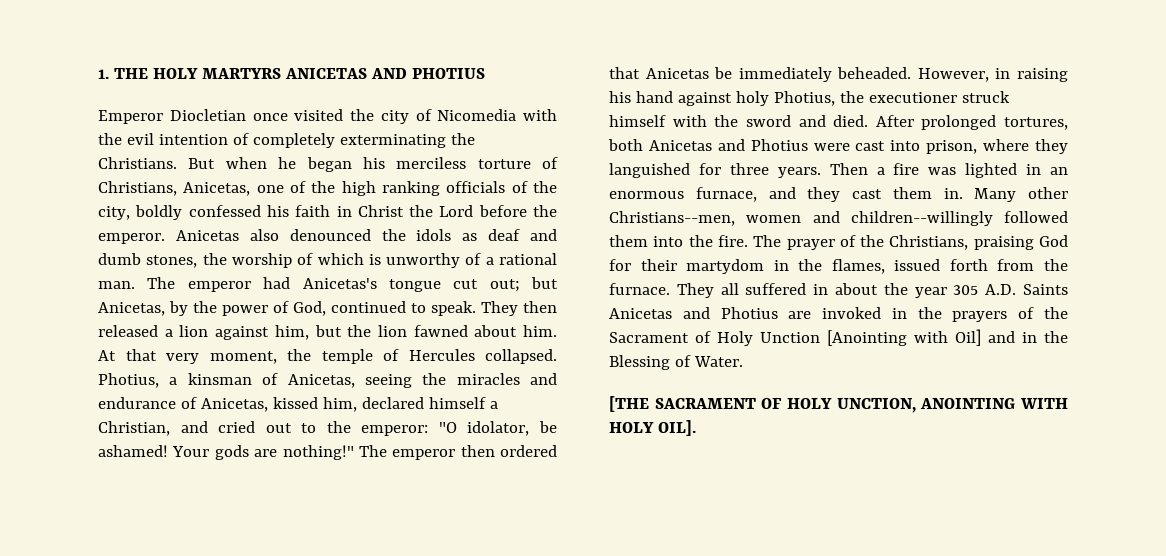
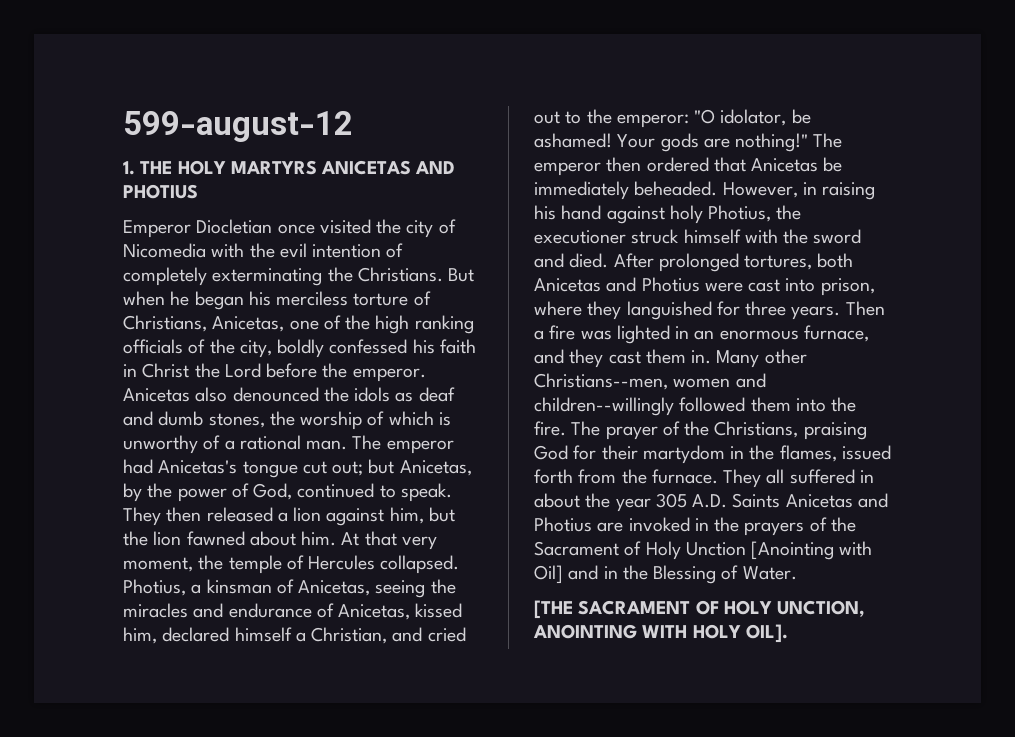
(98, 74) none -> [123,111,353,142] 599-august-12 //

